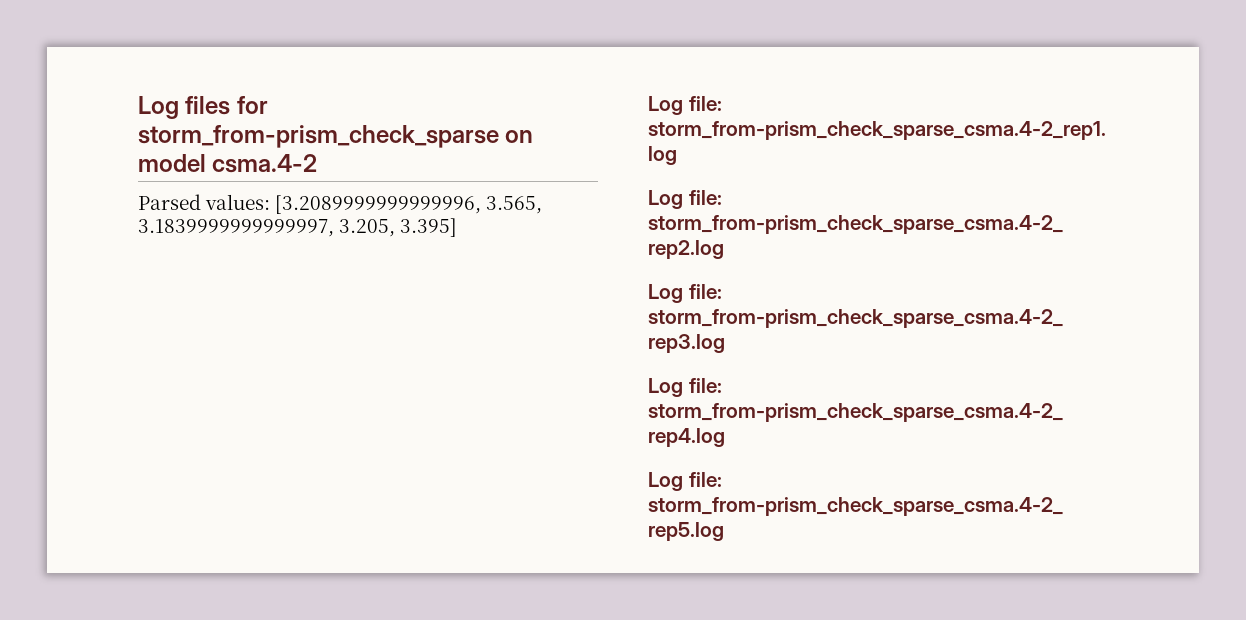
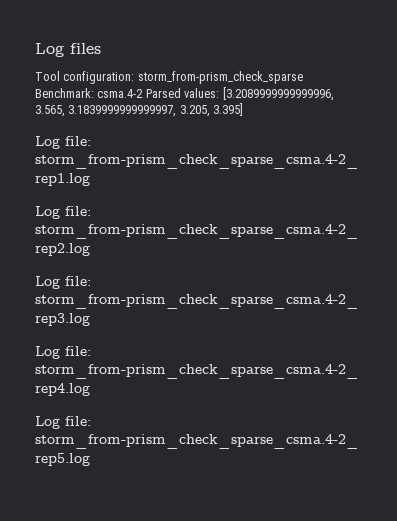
[236,96,268,114] [138,125,534,148] [138,154,206,172] for storm_from-prism_check_sparse on model -> [35,71,303,84] [35,88,94,98] // Tool configuration: storm_from-prism_check_sparse Benchmark:
(318, 163) // -> (144, 93) none

